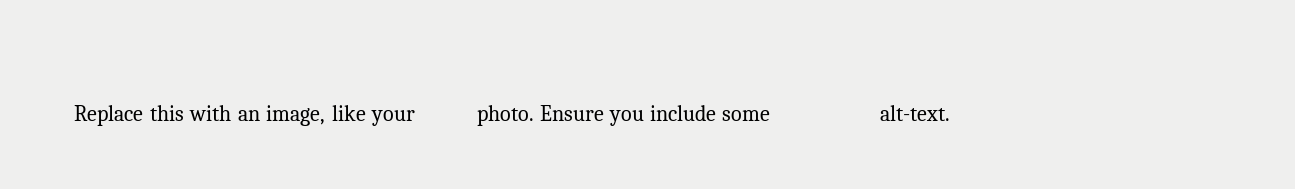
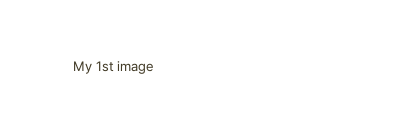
[74,105,950,126] Replace this with an image, like your photo. Ensure you include some alt-text. -> [73,61,154,74] My 1st image

